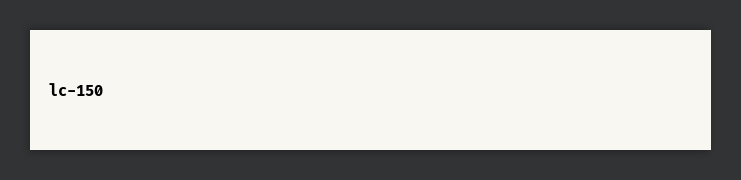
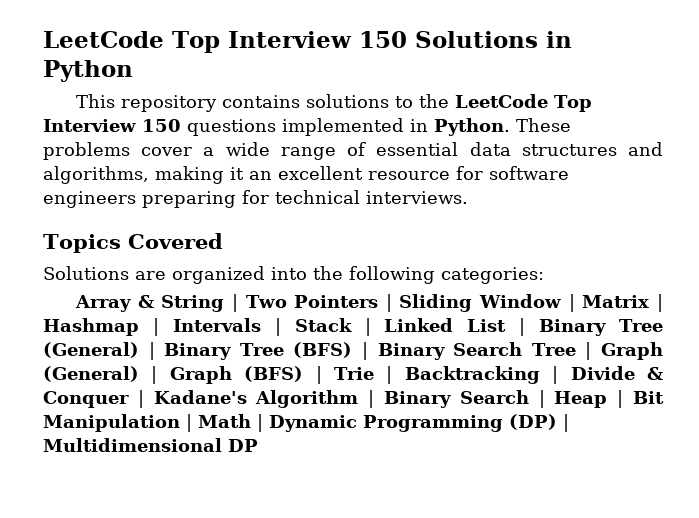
[49,83,103,96] lc-150 -> [43,31,572,53] [43,60,133,82] [75,94,592,112] [43,118,571,136] [43,142,663,160] [43,166,569,184] [43,190,468,208] [43,233,223,253] [43,266,544,284] [74,294,663,312] [43,318,664,336] [43,342,663,360] [43,366,663,384] [43,390,664,408] [43,414,569,432] [43,438,258,452] LeetCode Top Interview 150 Solutions in Python // This repository contains solutions to the LeetCode Top Interview 150 questions implemented in Python. These problems cover a wide range of essential data structures and algorithms, making it an excellent resource for software engineers preparing for technical interviews. // Topics Covered // Solutions are organized into the following categories: // Array & String | Two Pointers | Sliding Window | Matrix | Hashmap | Intervals | Stack | Linked List | Binary Tree (General) | Binary Tree (BFS) | Binary Search Tree | Graph (General) | Graph (BFS) | Trie | Backtracking | Divide & Conquer | Kadane's Algorithm | Binary Search | Heap | Bit Manipulation | Math | Dynamic Programming (DP) | Multidimensional DP

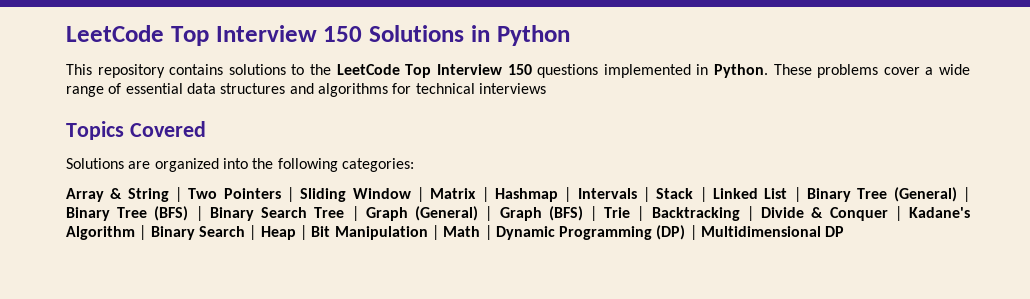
[43,166,569,184] [43,191,236,208] algorithms, making it an excellent resource for software engineers preparing -> [317,83,388,97] algorithms
[366,191,468,204] interviews. -> [478,83,546,94] interviews

